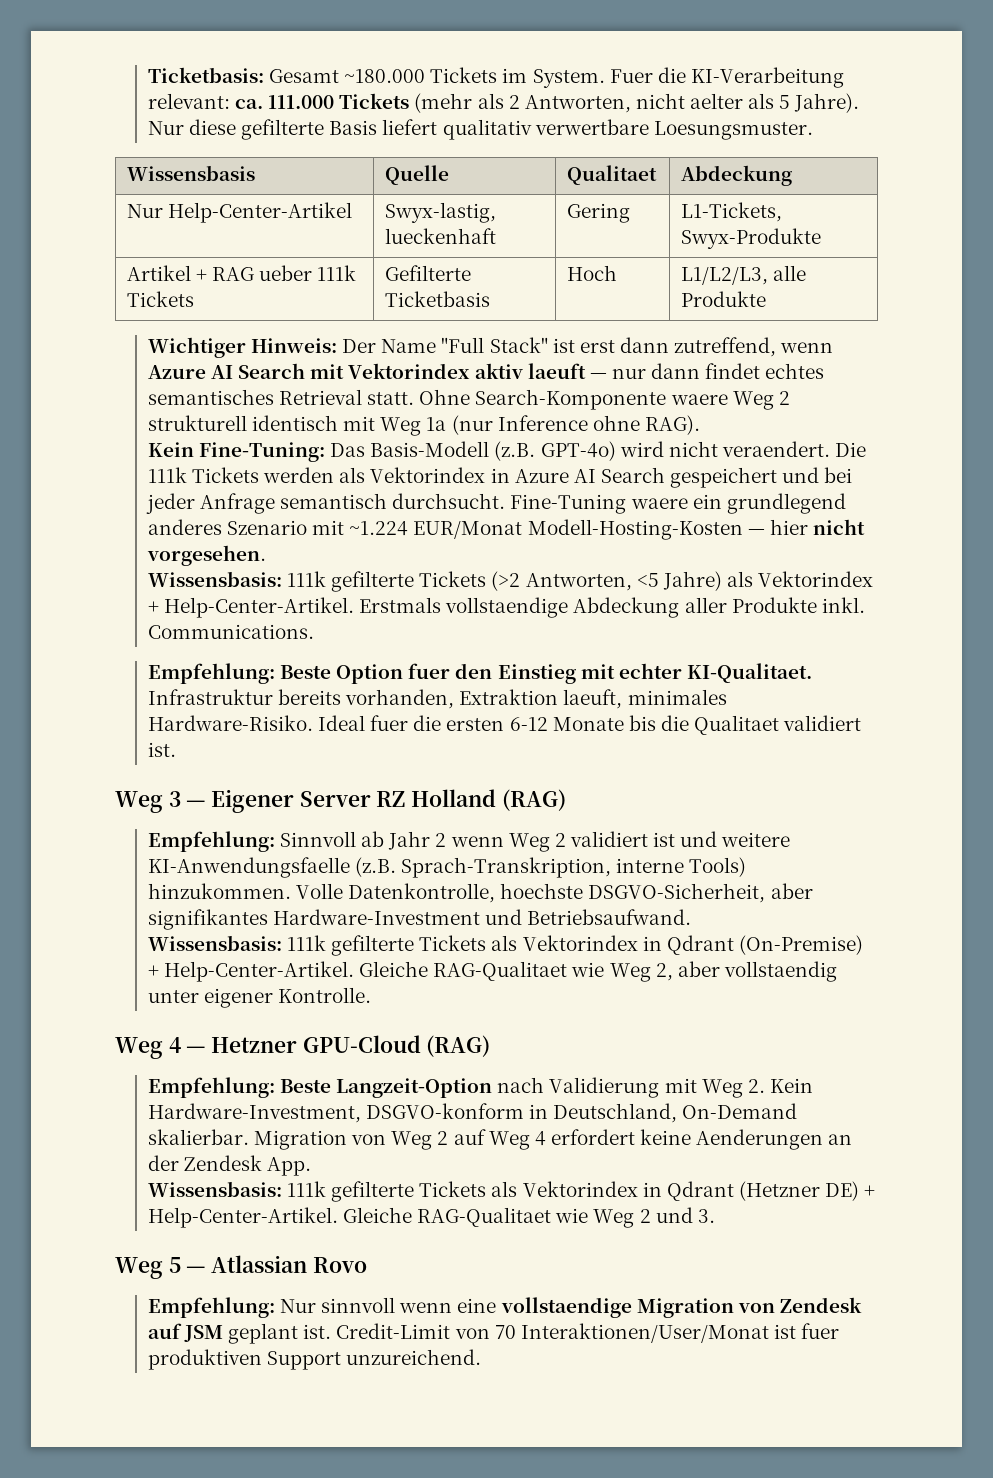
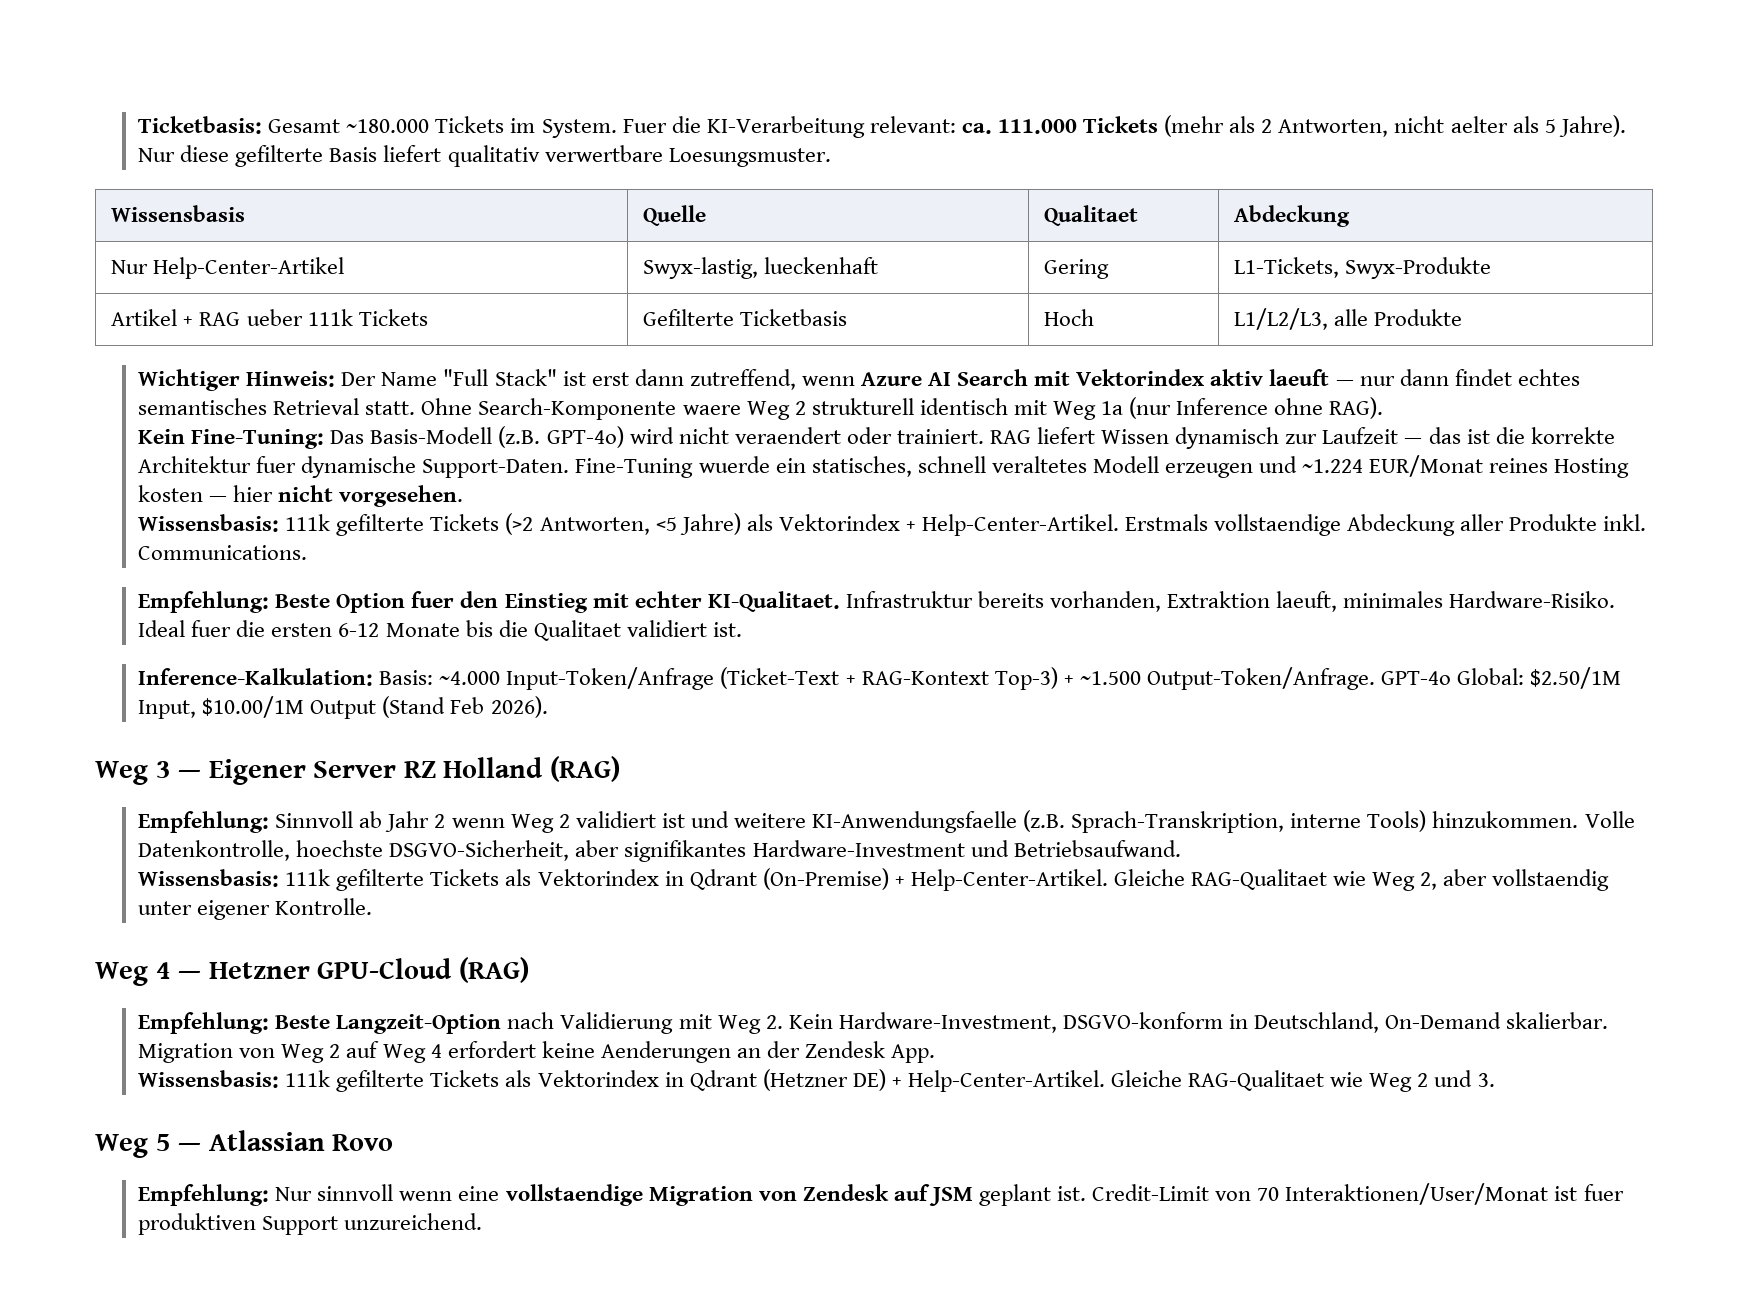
[721,441,867,457] [147,467,853,488] [145,493,846,514] [147,519,743,540] veraendert. Die 111k Tickets werden als Vektorindex in Azure AI Search gespeichert und bei jeder Anfrage semantisch durchsucht. Fine-Tuning waere ein grundlegend anderes Szenario mit ~1.224 EUR/Monat Modell-Hosting-Kosten -> [734,427,1615,449] [138,455,1630,478] [138,485,204,502] veraendert oder trainiert. RAG liefert Wissen dynamisch zur Laufzeit — das ist die korrekte Architektur fuer dynamische Support-Daten. Fine-Tuning wuerde ein statisches, schnell veraltetes Modell erzeugen und ~1.224 EUR/Monat reines Hosting kosten
(176, 749) none -> [138,667,1622,690] [138,696,548,719] // Inference-Kalkulation: Basis: ~4.000 Input-Token/Anfrage (Ticket-Text + RAG-Kontext Top-3) + ~1.500 Output-Token/Anfrage. GPT-4o Global: $2.50/1M Input, $10.00/1M Output (Stand Feb 2026).

